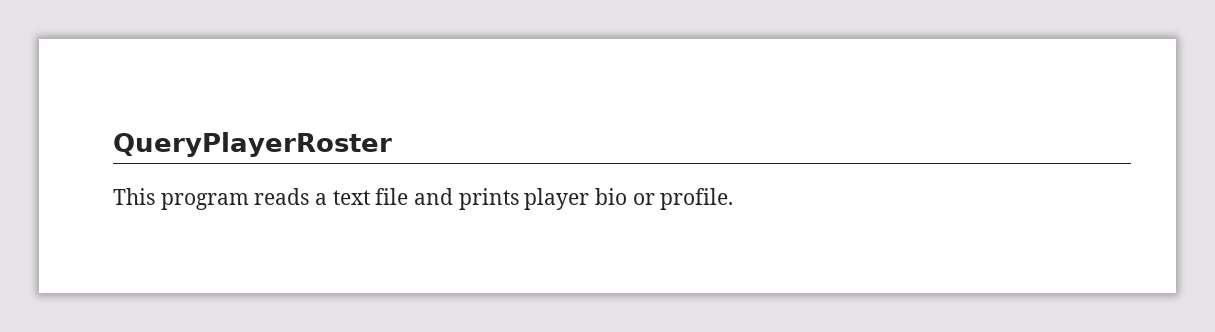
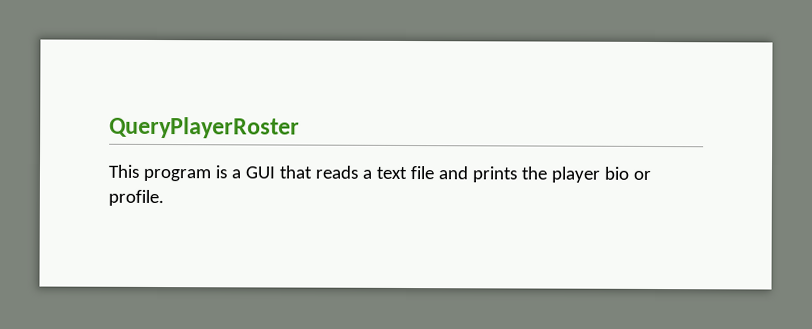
(249, 201) none -> [214,165,312,179] is a GUI that
(519, 199) none -> [520,166,547,180] the

